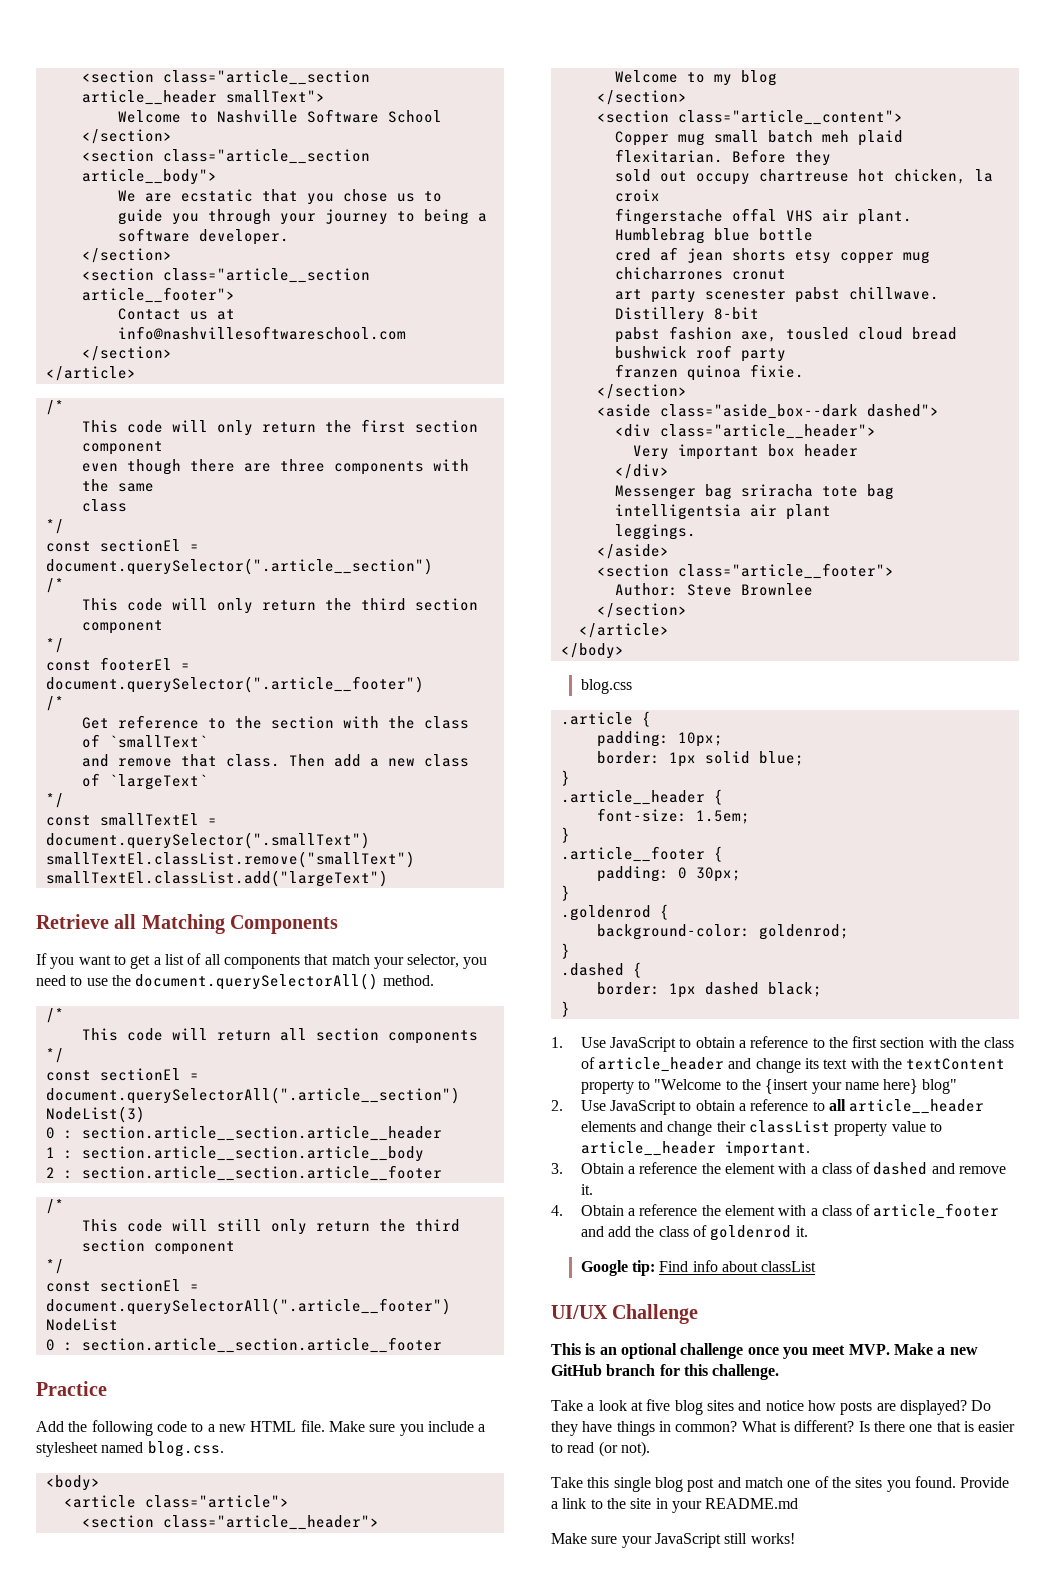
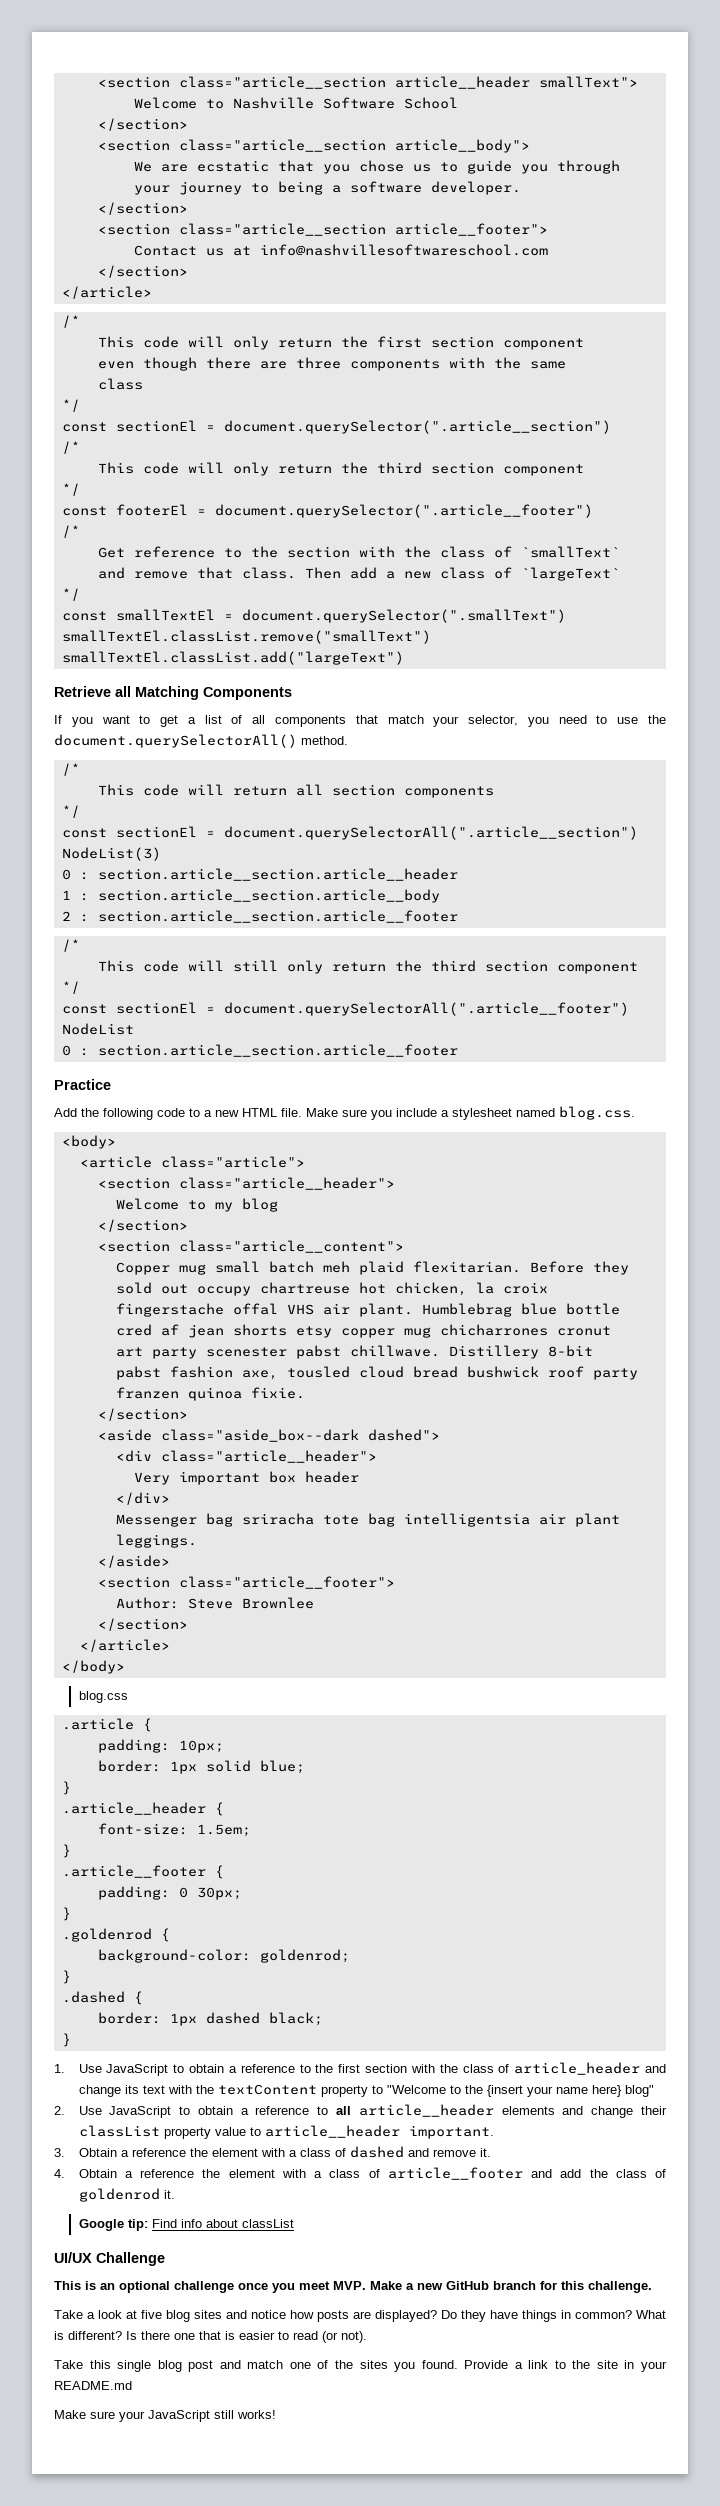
[873,1203,1000,1219] article_footer -> [387,2167,523,2180] article__footer

